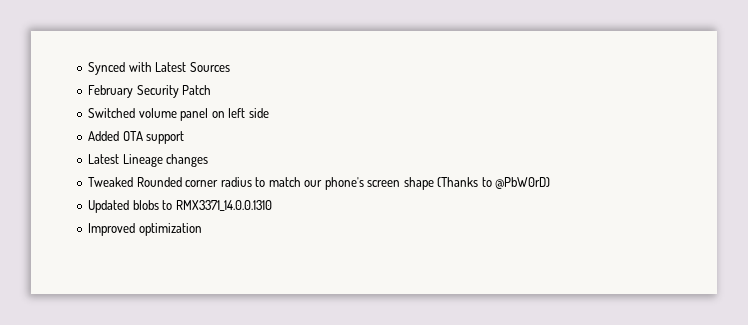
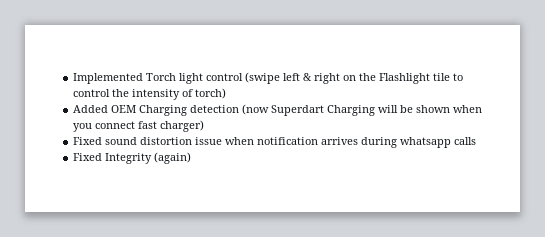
[88,62,230,75] [88,85,212,98] [88,108,269,121] [88,131,185,144] [88,154,209,167] [88,177,551,190] [88,200,272,213] [88,223,202,236] Synced with Latest Sources // February Security Patch // Switched volume panel on left side // Added OTA support // Latest Lineage changes // Tweaked Rounded corner radius to match our phone's screen shape (Thanks to @PbW0rD) // Updated blobs to RMX3371_14.0.0.1310 // Improved optimization -> [73,72,464,84] [73,88,227,100] [73,104,483,116] [73,120,205,132] [73,137,477,148] [73,152,192,164] Implemented Torch light control (swipe left & right on the Flashlight tile to control the intensity of torch) // Added OEM Charging detection (now Superdart Charging will be shown when you connect fast charger) // Fixed sound distortion issue when notification arrives during whatsapp calls // Fixed Integrity (again)

